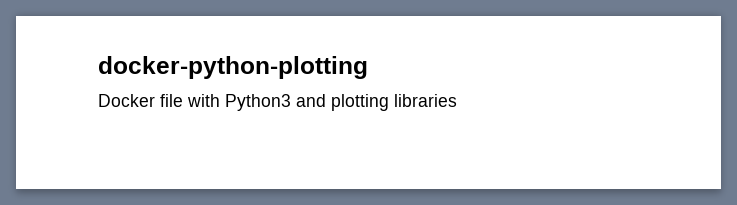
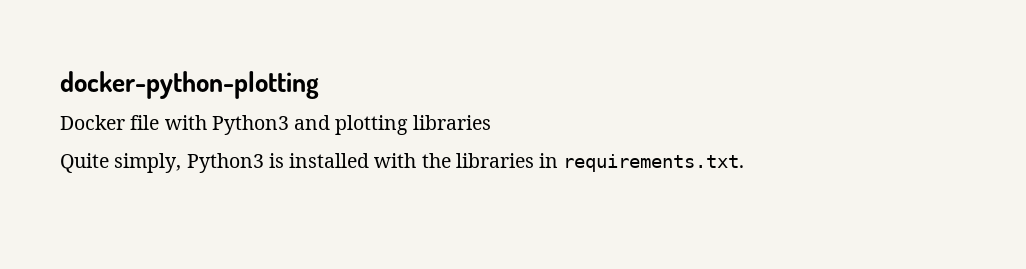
(457, 100) none -> [60,153,745,173] // Quite simply, Python3 is installed with the libraries in requirements.txt.

